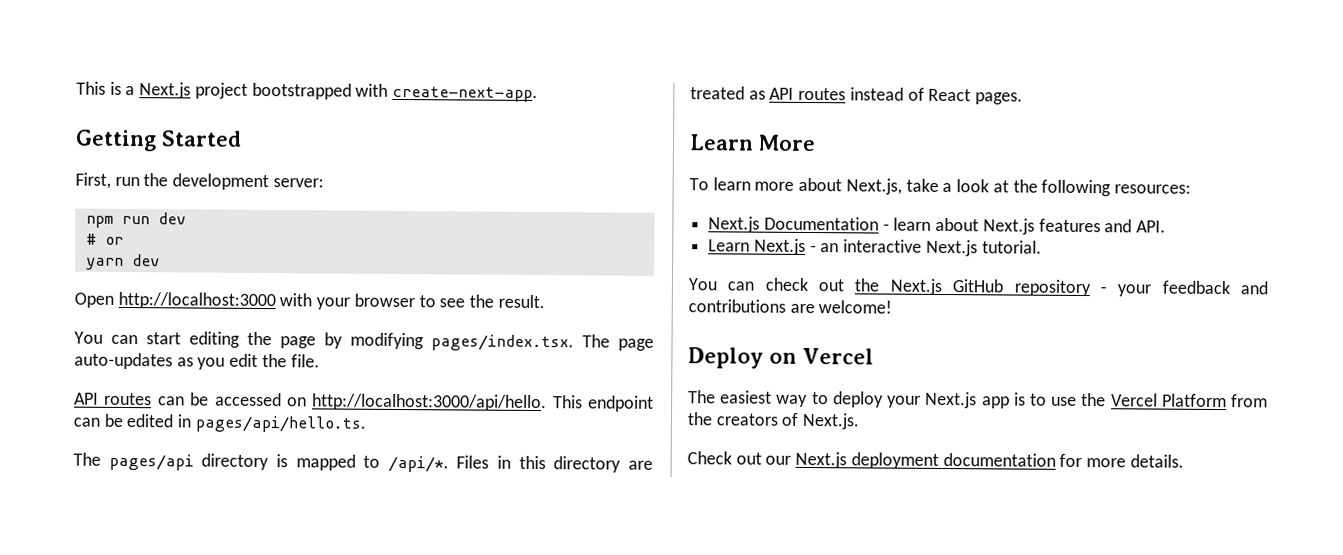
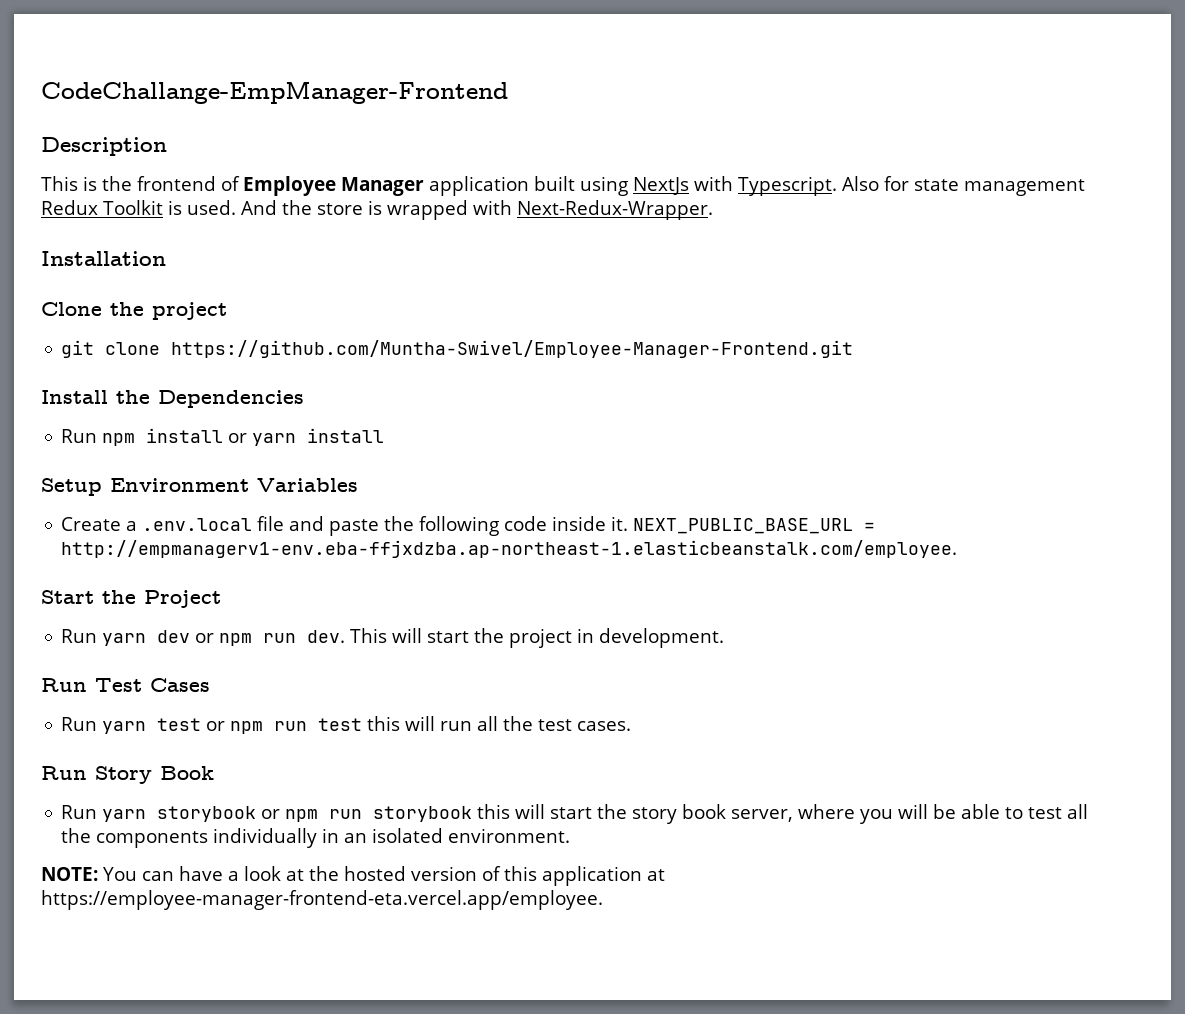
[76,81,539,103] [75,129,242,152] [75,172,324,191] [85,212,186,228] [85,233,124,245] [85,254,160,270] [74,291,545,310] [74,331,654,352] [74,352,320,370] [74,392,654,412] [73,413,366,433] [73,452,653,473] [690,86,1024,105] [689,134,816,152] [689,177,1191,197] [708,216,1167,235] [708,238,1042,257] [688,277,1268,297] [688,299,893,314] [688,347,874,369] [688,390,1268,409] [687,412,861,430] [687,451,1184,469] This is a Next.js project bootstrapped with create-next-app. // Getting Started // First, run the development server: // npm run dev // # or // yarn dev // Open http://localhost:3000 with your browser to see the result. // You can start editing the page by modifying pages/index.tsx. The page auto-updates as you edit the file. // API routes can be accessed on http://localhost:3000/api/hello. This endpoint can be edited in pages/api/hello.ts. // The pages/api directory is mapped to /api/*. Files in this directory are treated as API routes instead of React pages. // Learn More // To learn more about Next.js, take a look at the following resources: // Next.js Documentation - learn about Next.js features and API. // Learn Next.js - an interactive Next.js tutorial. // You can check out the Next.js GitHub repository - your feedback and contributions are welcome! // Deploy on Vercel // The easiest way to deploy your Next.js app is to use the Vercel Platform from the creators of Next.js. // Check out our Next.js deployment documentation for more details. -> [41,81,508,104] [41,137,167,156] [41,176,1085,196] [41,200,713,220] [41,251,166,266] [41,302,227,320] [61,340,854,358] [41,390,304,408] [61,428,385,446] [41,478,358,496] [61,516,876,536] [61,540,958,558] [41,590,221,608] [61,628,725,648] [41,678,210,692] [61,716,632,734] [41,766,214,784] [61,804,1089,824] [61,828,571,848] [41,866,665,886] [41,890,603,910] CodeChallange-EmpManager-Frontend // Description // This is the frontend of Employee Manager application built using NextJs with Typescript. Also for state management Redux Toolkit is used. And the store is wrapped with Next-Redux-Wrapper. // Installation // Clone the project // git clone https://github.com/Muntha-Swivel/Employee-Manager-Frontend.git // Install the Dependencies // Run npm install or yarn install // Setup Environment Variables // Create a .env.local file and paste the following code inside it. NEXT_PUBLIC_BASE_URL = http://empmanagerv1-env.eba-ffjxdzba.ap-northeast-1.elasticbeanstalk.com/employee. // Start the Project // Run yarn dev or npm run dev. This will start the project in development. // Run Test Cases // Run yarn test or npm run test this will run all the test cases. // Run Story Book // Run yarn storybook or npm run storybook this will start the story book server, where you will be able to test all the components individually in an isolated environment. // NOTE: You can have a look at the hosted version of this application at https://employee-manager-frontend-eta.vercel.app/employee.

